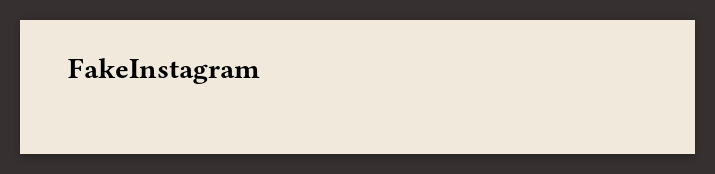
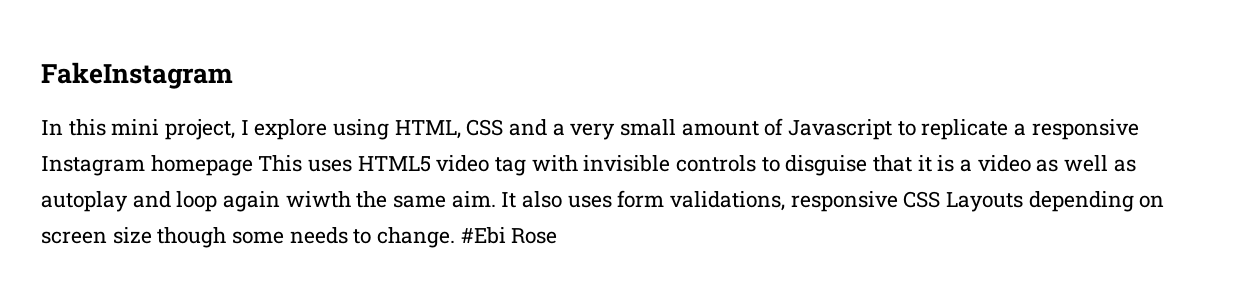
(260, 71) none -> [41,118,1139,140] [41,155,1136,176] [41,190,1165,212] [41,227,558,248] // In this mini project, I explore using HTML, CSS and a very small amount of Javascript to replicate a responsive Instagram homepage This uses HTML5 video tag with invisible controls to disguise that it is a video as well as autoplay and loop again wiwth the same aim. It also uses form validations, responsive CSS Layouts depending on screen size though some needs to change. #Ebi Rose

